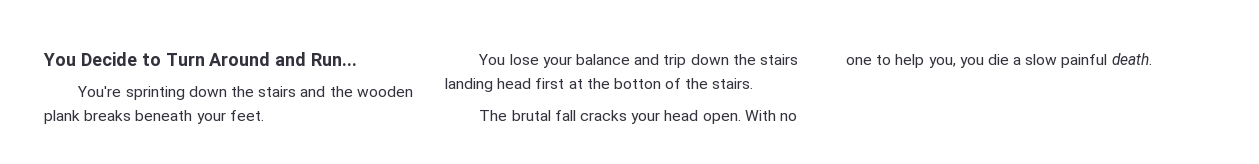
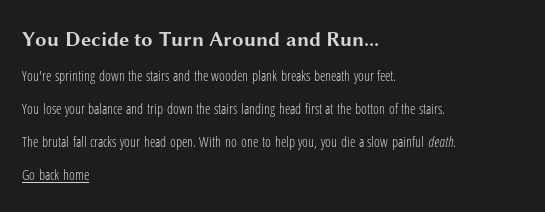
(1152, 59) none -> [22,169,89,180] // Go back home

